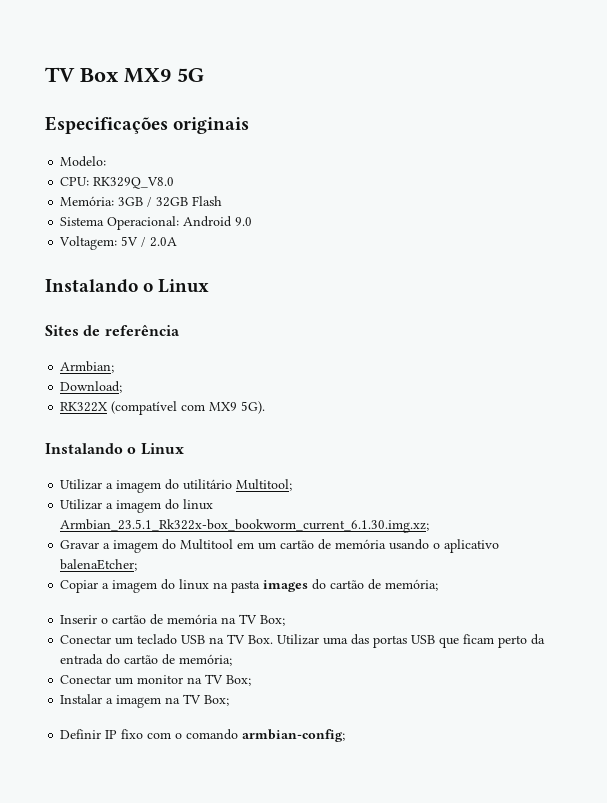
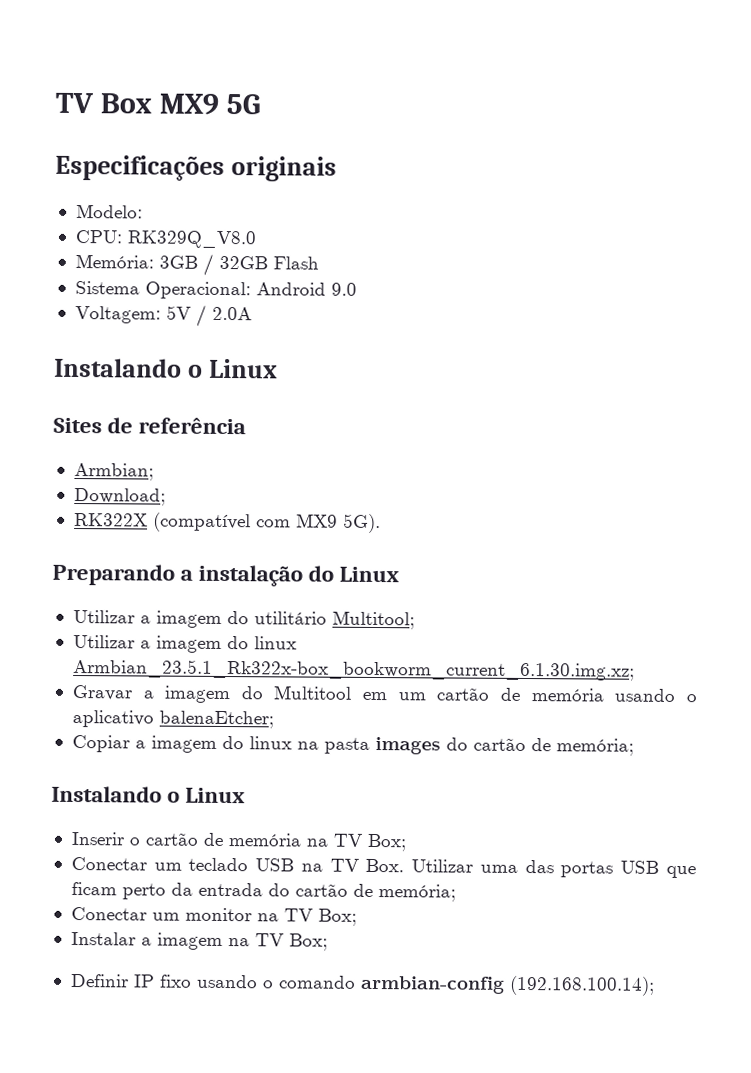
[45,443,137,454] Instalando o -> [52,563,335,587] Preparando a instalação do
(439, 585) none -> [51,785,246,804] // Instalando o Linux
[147,732,172,739] com -> [196,974,258,989] usando
[242,729,346,742] armbian-config; -> [359,975,655,996] armbian-config (192.168.100.14);

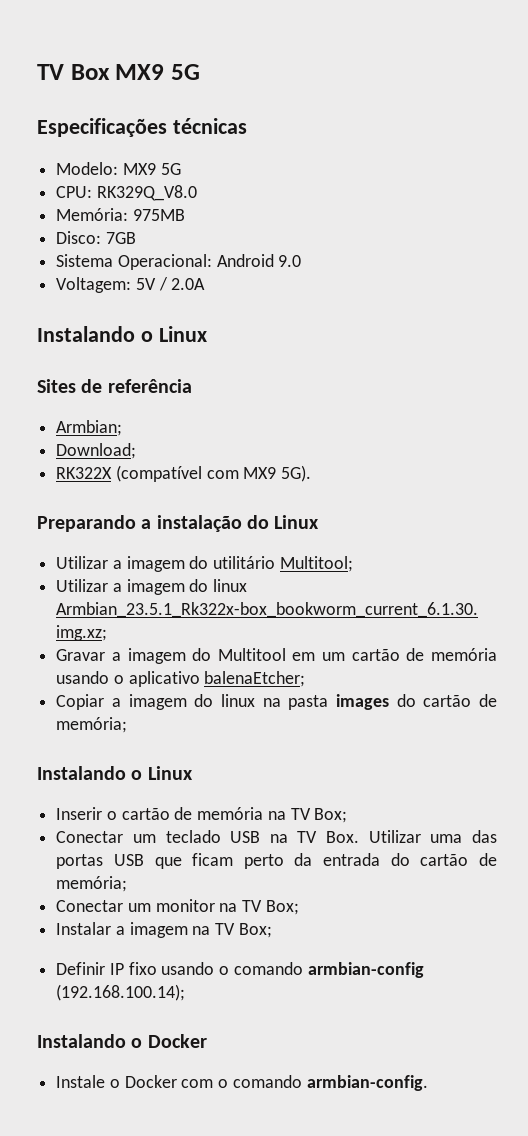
[231,156,338,182] originais -> [172,118,247,134] técnicas
(143, 211) none -> [122,163,181,175] MX9 5G
[158,253,319,276] 3GB / 32GB Flash -> [132,209,185,221] [56,231,136,244] 975MB // Disco: 7GB
(655, 985) none -> [37,1034,207,1048] [56,1075,428,1091] // Instalando o Docker // Instale o Docker com o comando armbian-config.

